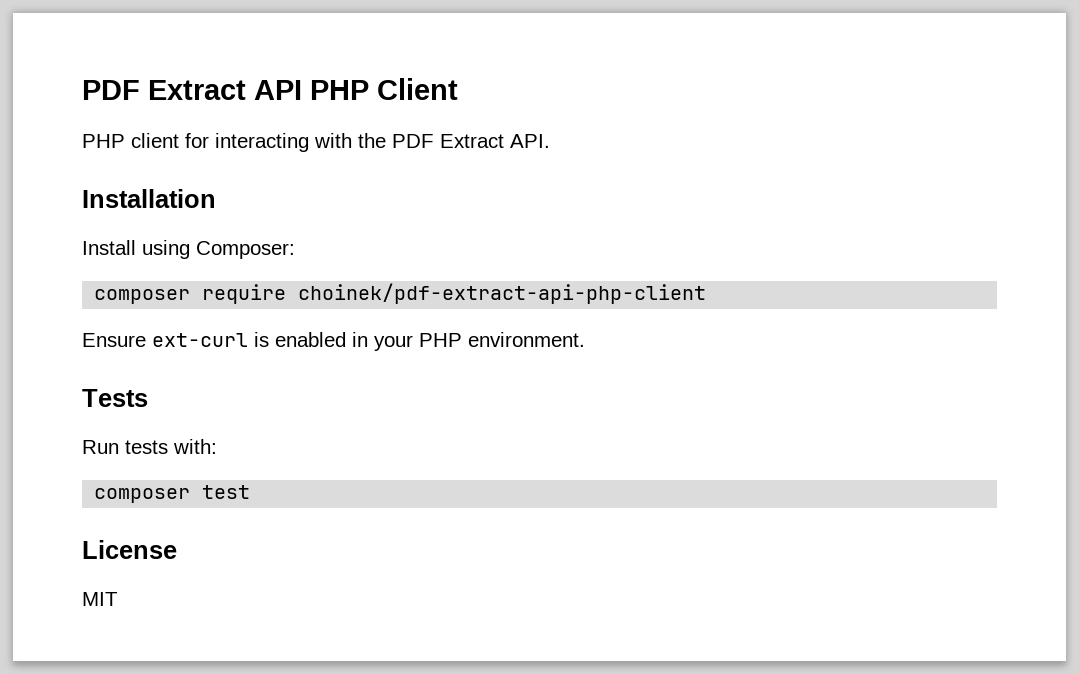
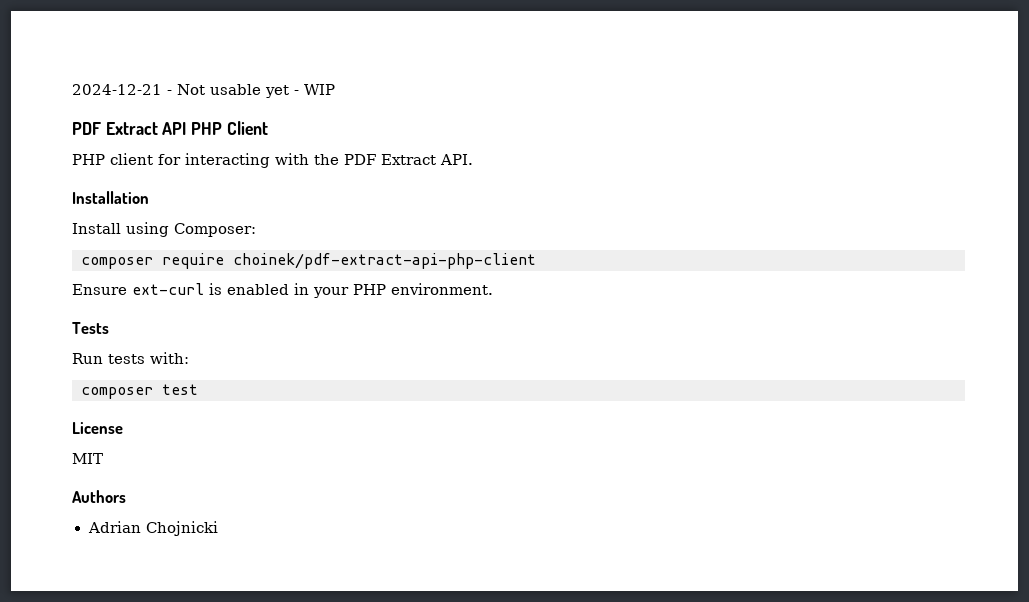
(82, 90) none -> [72,84,335,98] 2024-12-21 - Not usable yet - WIP //
(118, 599) none -> [72,490,126,503] [87,521,218,536] // Authors // Adrian Chojnicki

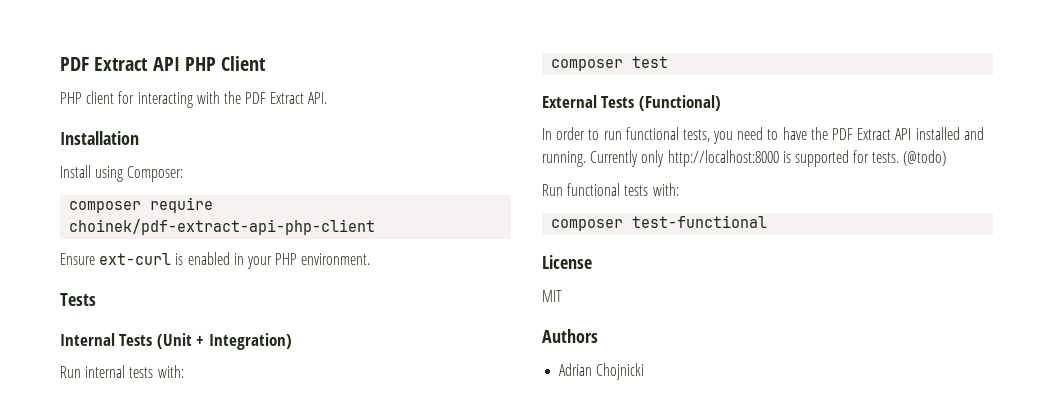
[72,84,335,98] 2024-12-21 - Not usable yet - WIP // -> (60, 64) none
[72,353,103,364] // Run -> [60,333,292,350] [60,365,126,378] // Internal Tests (Unit + Integration) // Run internal
(198, 389) none -> [542,95,721,111] [542,127,984,144] [542,150,947,167] [542,183,679,196] [551,215,768,231] // External Tests (Functional) // In order to run functional tests, you need to have the PDF Extract API installed and running. Currently only http://localhost:8000 is supported for tests. (@todo) // Run functional tests with: // composer test-functional

